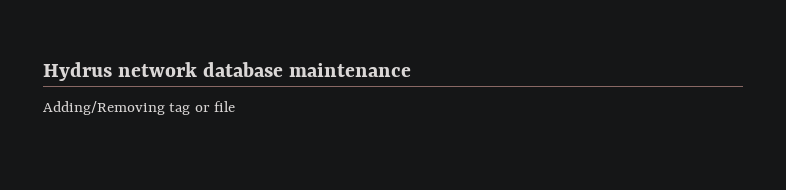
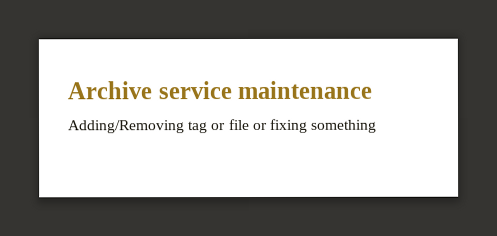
[43,62,284,81] Hydrus network database -> [67,81,232,100] Archive service
(236, 106) none -> [252,118,378,133] or fixing something

